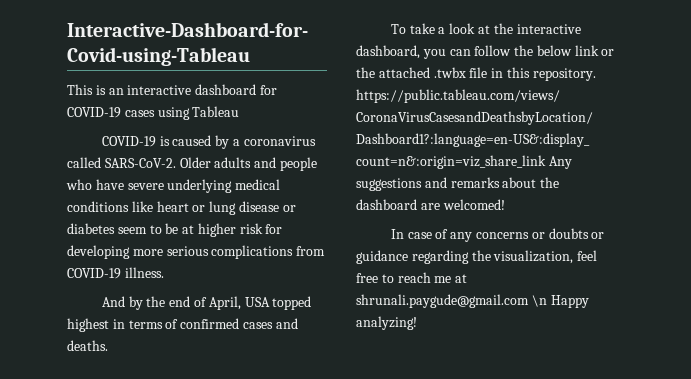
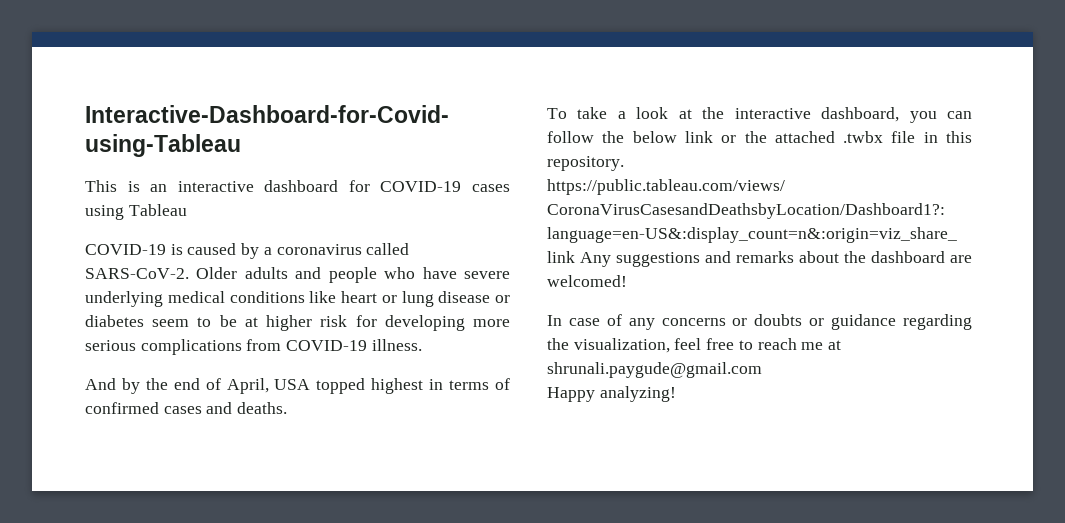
[531,295,547,307] \n -> (762, 370) //

